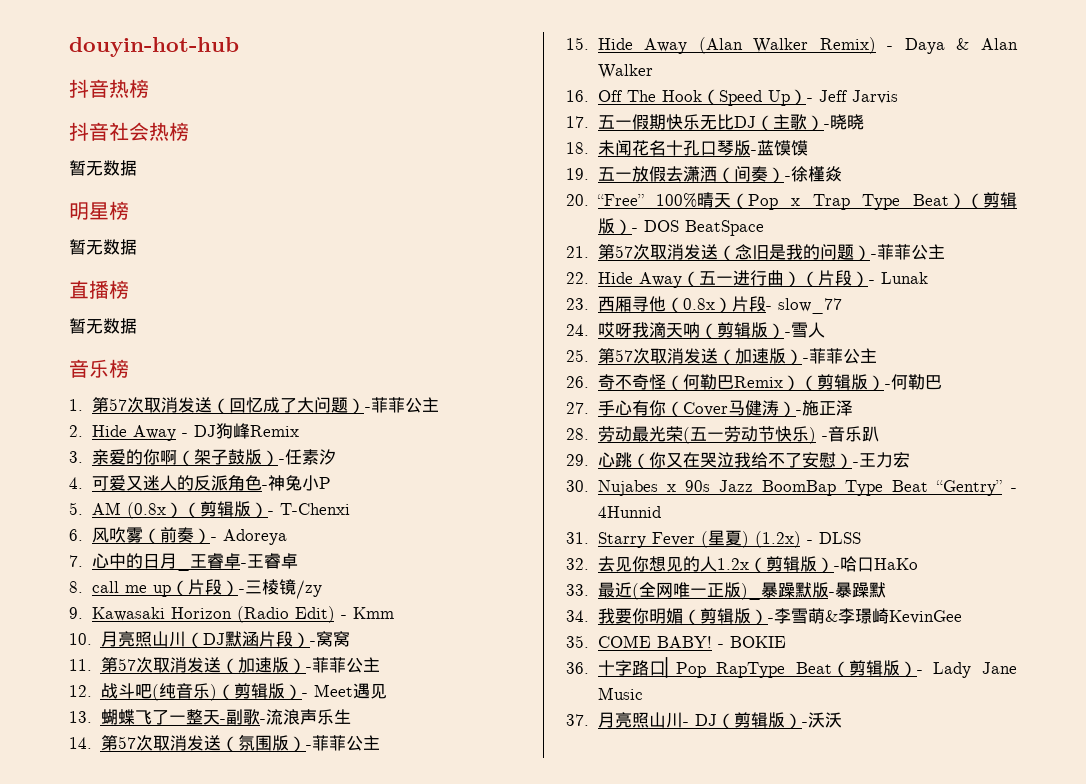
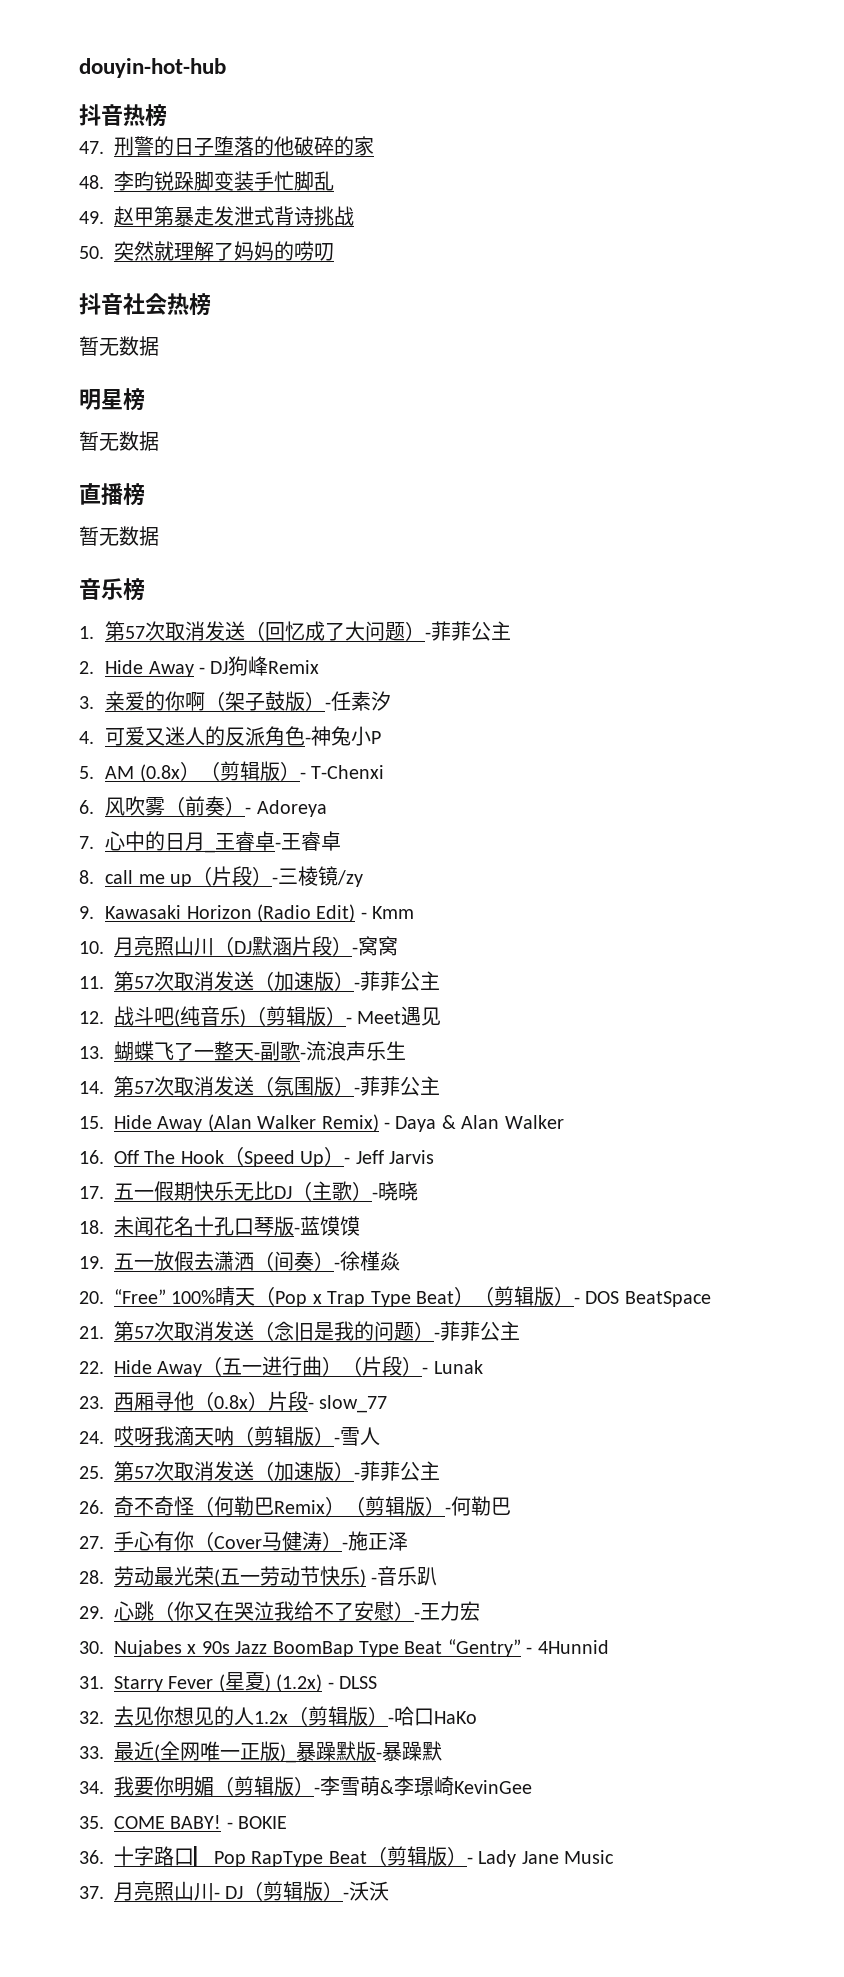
(149, 88) none -> [79,136,374,156] [79,171,334,191] [79,206,354,226] [79,241,334,261] // 47.刑警的日子堕落的他破碎的家 // 48.李昀锐跺脚变装手忙脚乱 // 49.赵甲第暴走发泄式背诗挑战 // 50.突然就理解了妈妈的唠叨

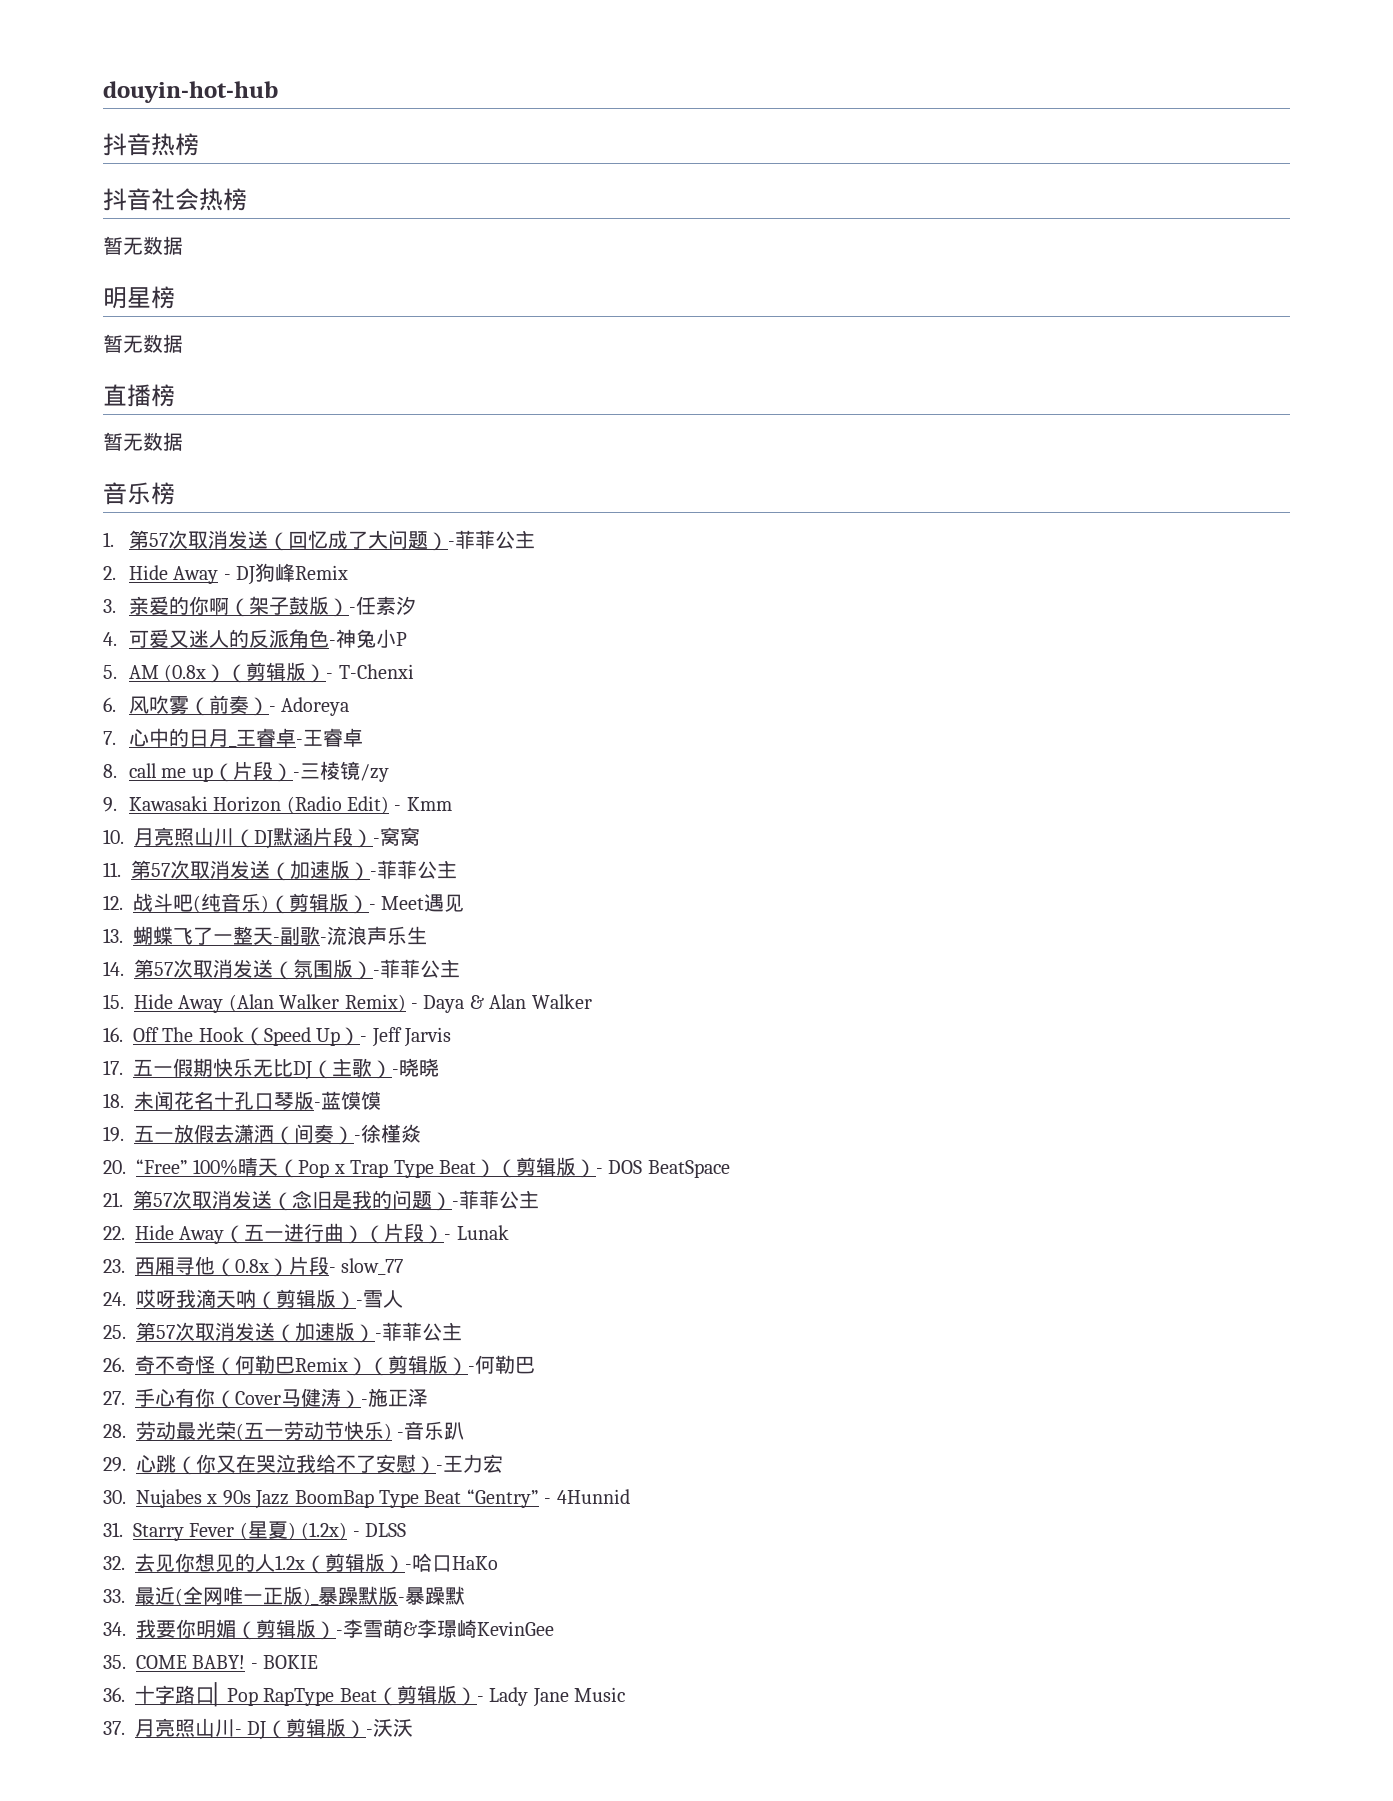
[79,136,374,156] [79,171,334,191] [79,206,354,226] [79,241,334,261] // 47.刑警的日子堕落的他破碎的家 // 48.李昀锐跺脚变装手忙脚乱 // 49.赵甲第暴走发泄式背诗挑战 // 50.突然就理解了妈妈的唠叨 -> (199, 144) none

